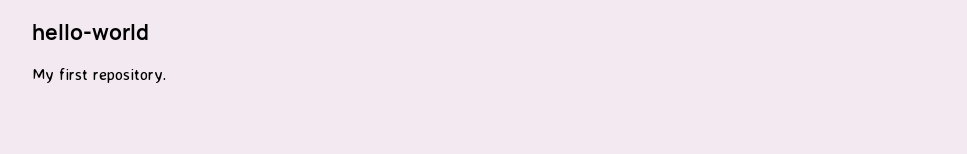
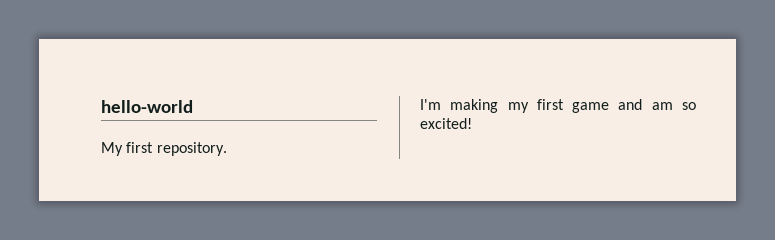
(166, 76) none -> [420,99,696,113] [420,118,472,129] // I'm making my first game and am so excited!

